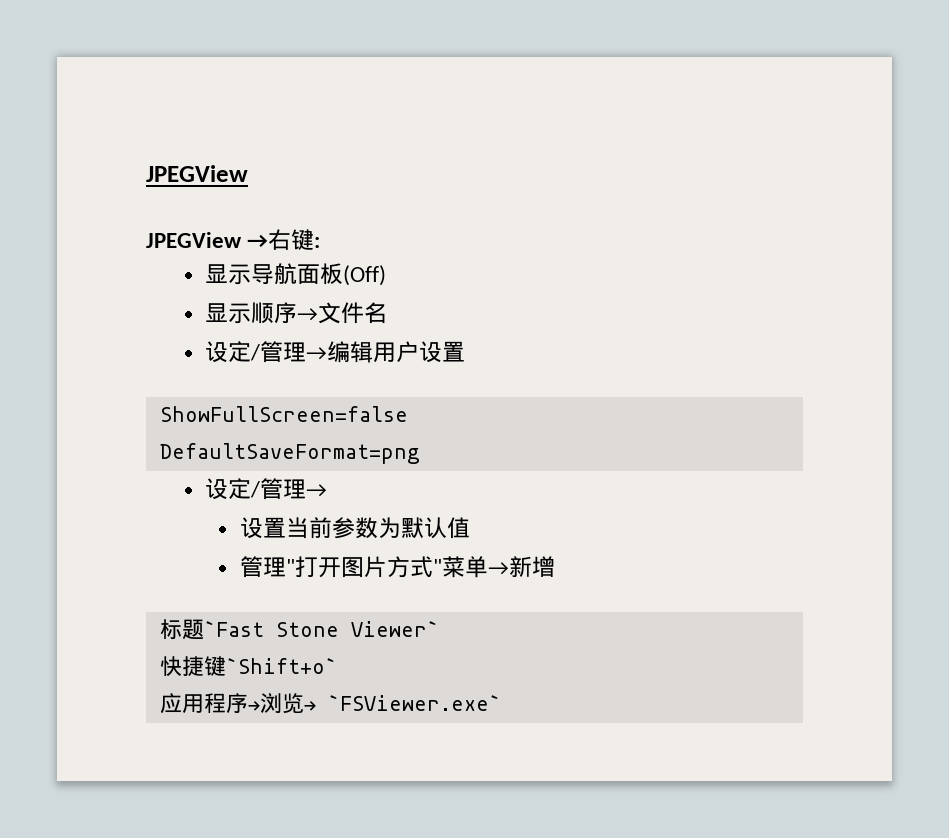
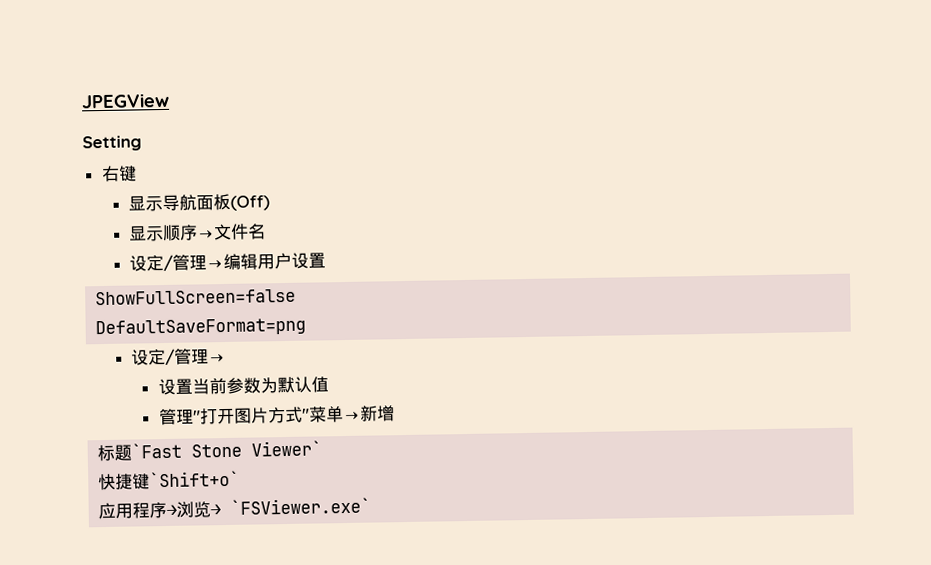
[146,232,269,248] JPEGView → -> [82,135,142,152] Setting //
[314,237,321,248] : -> (137, 173) none

